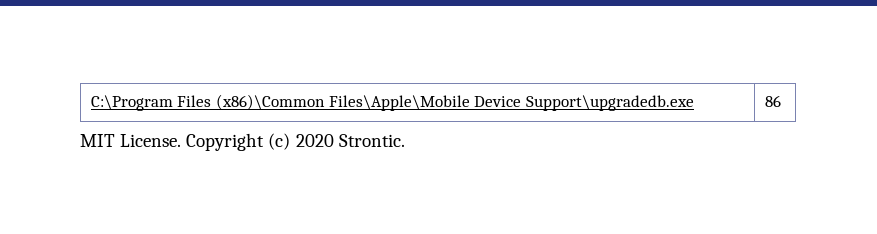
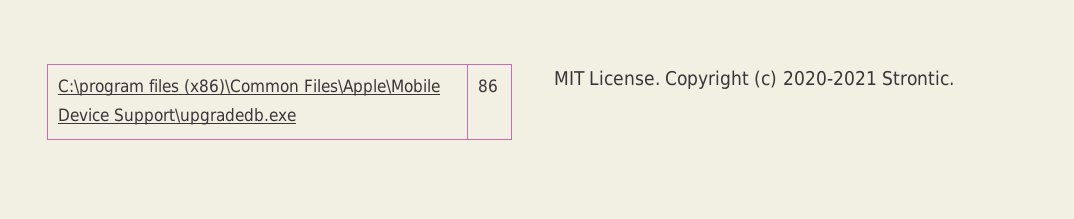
[90,95,212,111] C:\Program Files -> [58,79,180,96] C:\program files
[295,134,334,147] 2020 -> [782,70,877,86] 2020-2021

